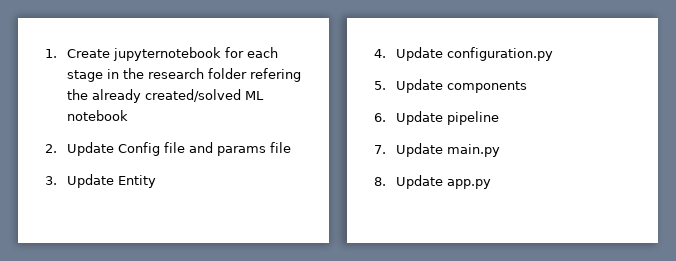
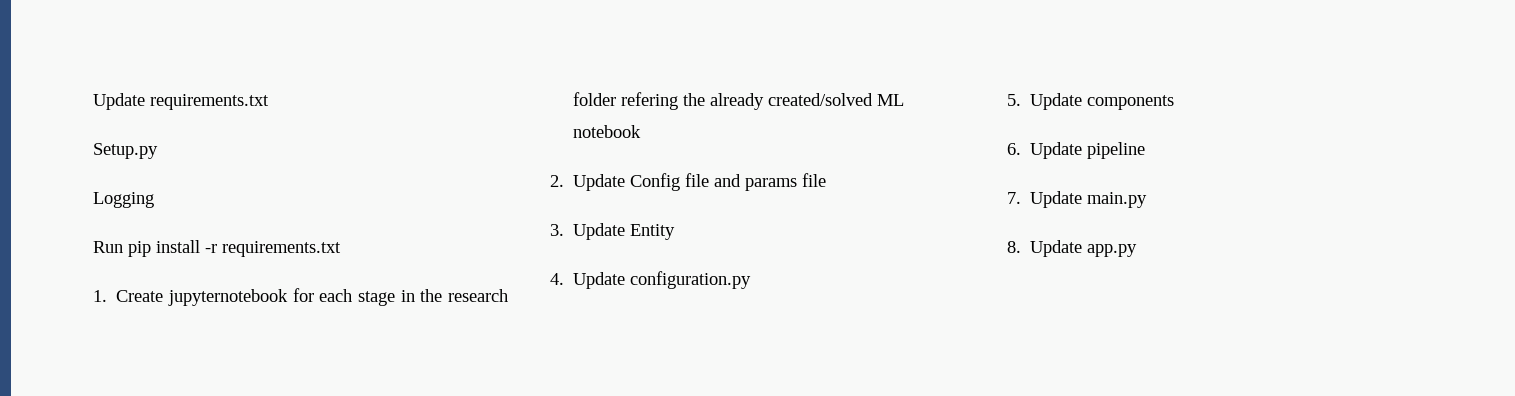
(45, 53) none -> [93,93,269,110] [93,143,158,159] [93,192,154,208] [93,240,341,257] Update requirements.txt // Setup.py // Logging // Run pip install -r requirements.txt //

